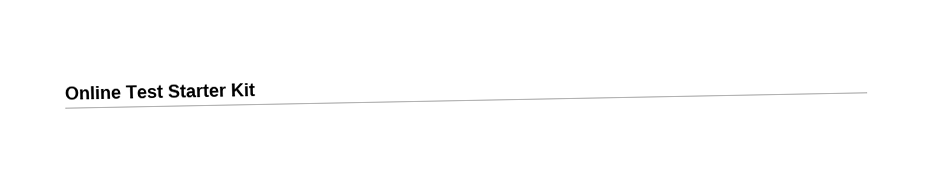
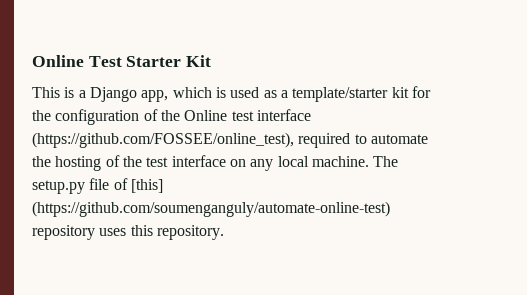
(256, 90) none -> [32,86,431,102] [32,109,311,125] [32,132,428,148] [32,155,399,171] [32,178,163,194] [32,201,390,217] [32,225,224,240] // This is a Django app, which is used as a template/starter kit for the configuration of the Online test interface (https://github.com/FOSSEE/online_test), required to automate the hosting of the test interface on any local machine. The setup.py file of [this] (https://github.com/soumenganguly/automate-online-test) repository uses this repository.

